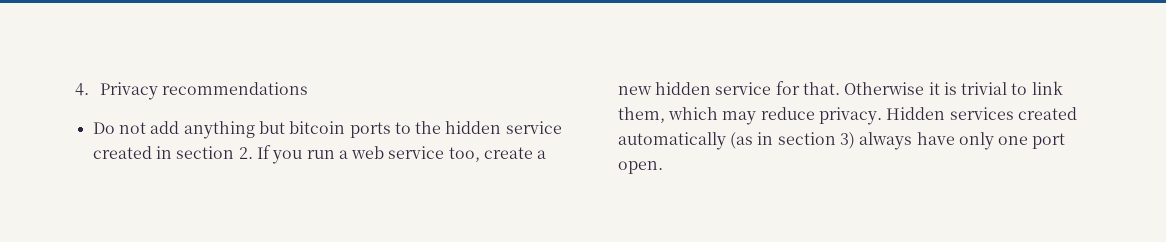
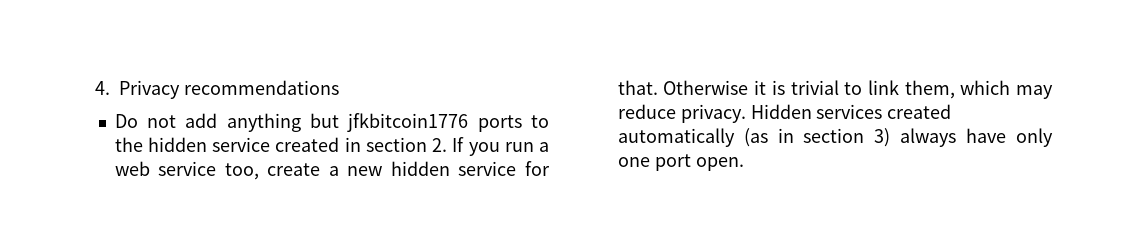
[289,121,346,134] bitcoin -> [347,113,469,132] jfkbitcoin1776

